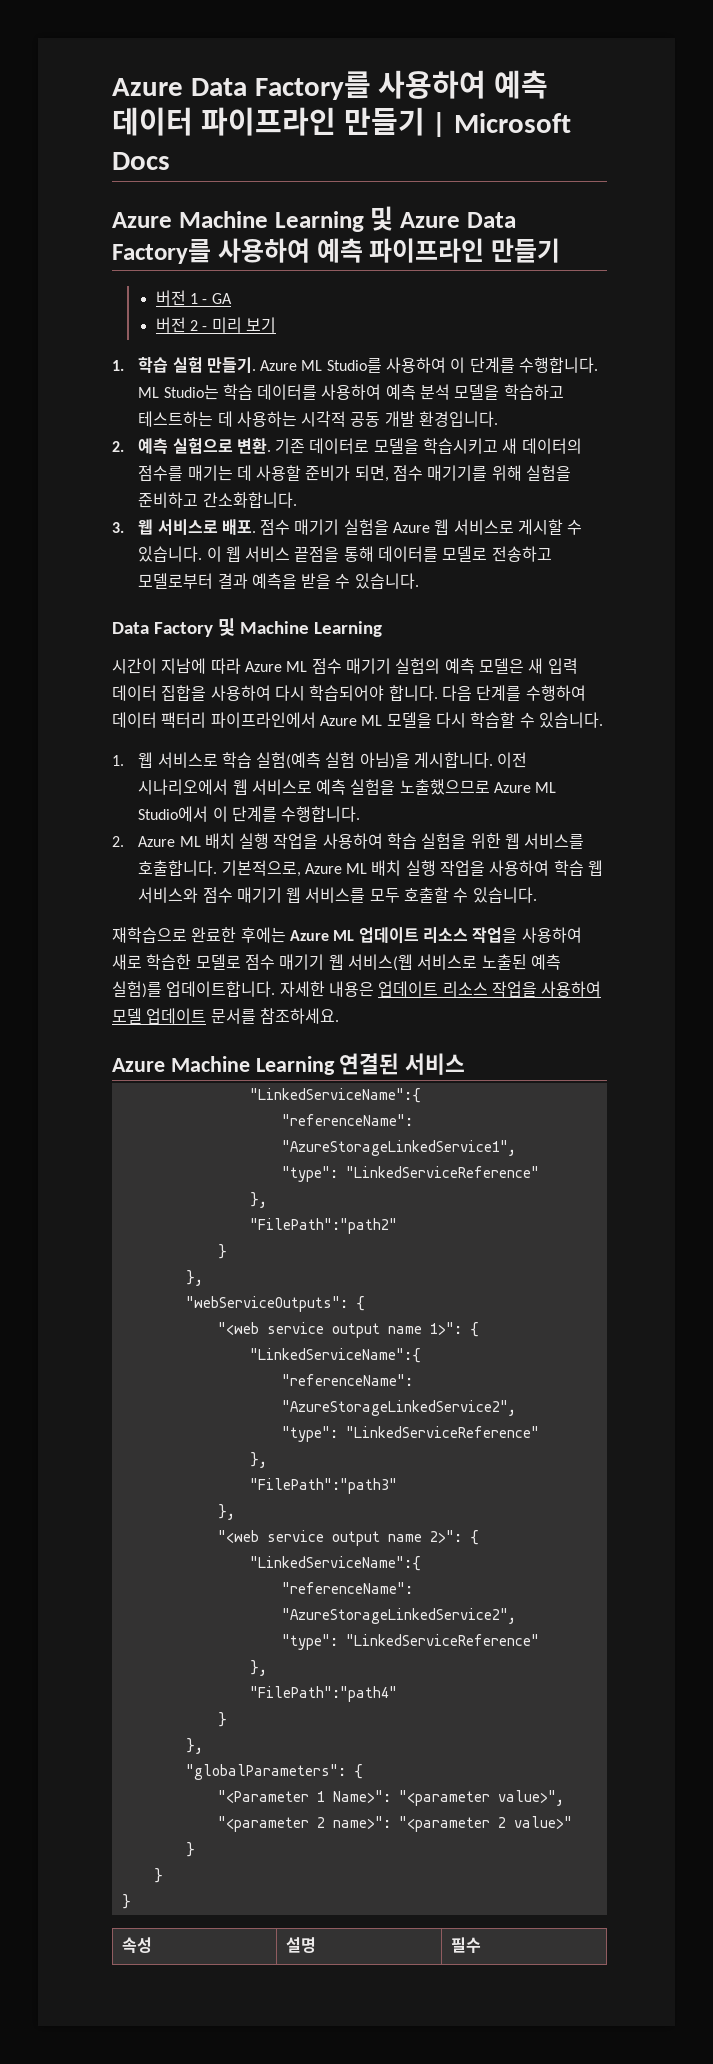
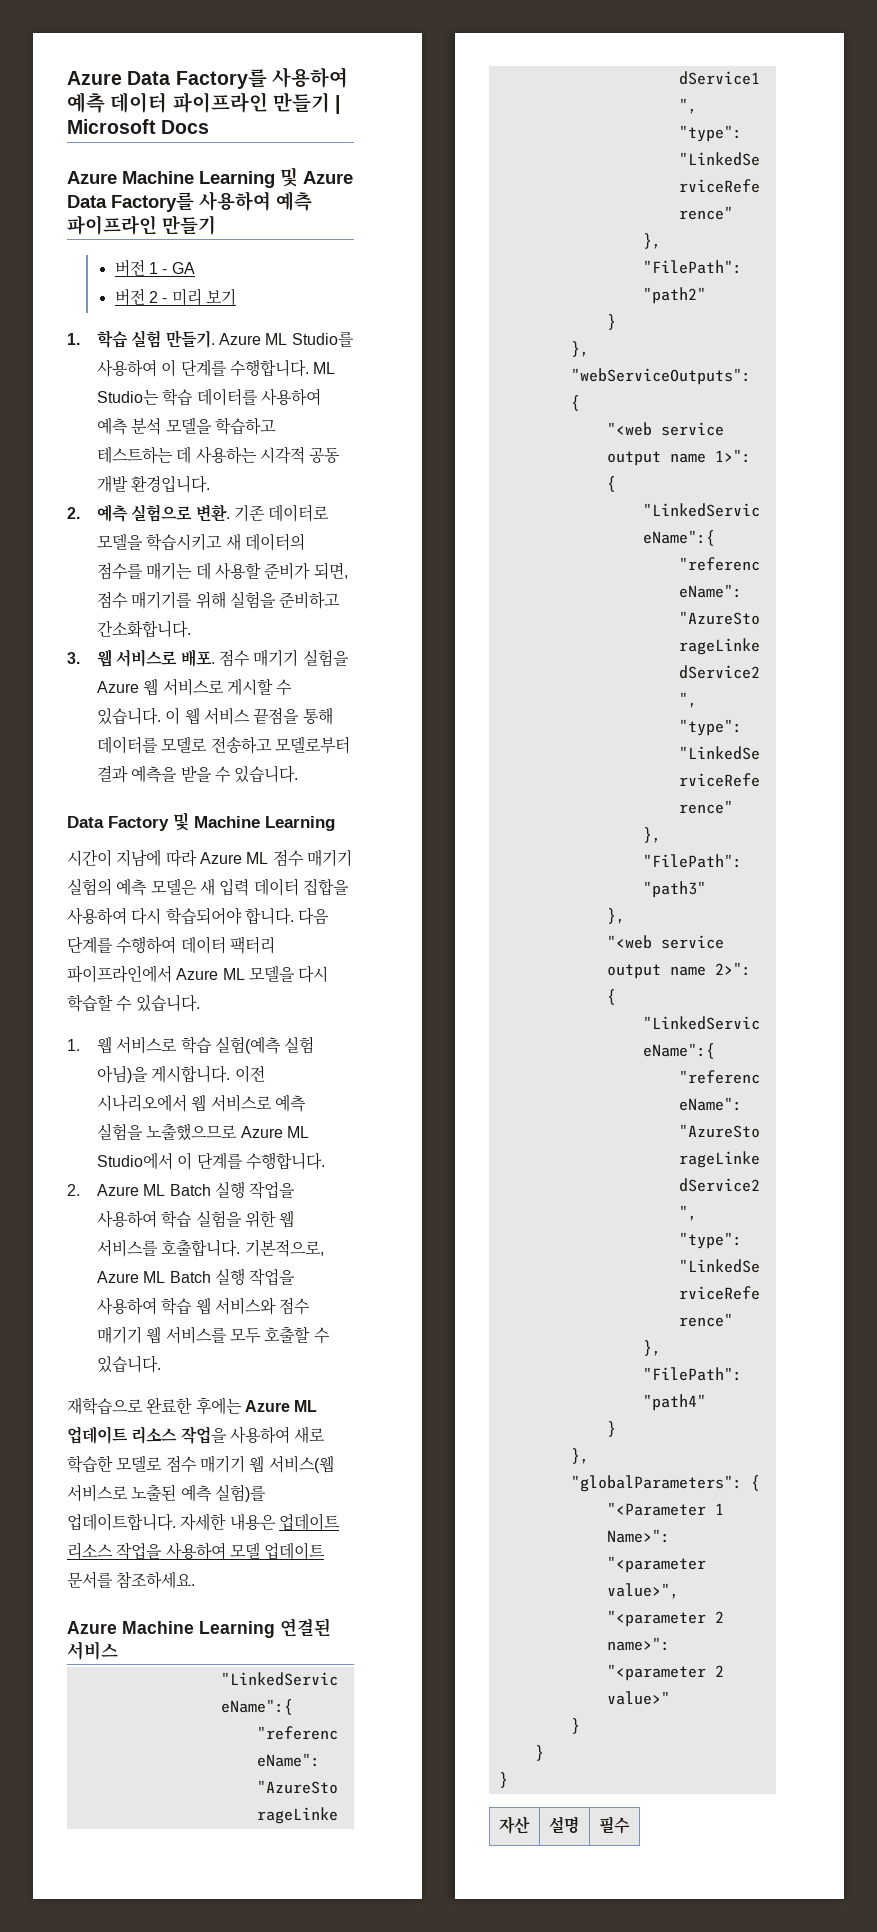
[204,833,235,849] 배치 -> [169,1184,211,1196] Batch
[371,860,402,876] 배치 -> [169,1271,211,1283] Batch
[121,1937,152,1953] 속성 -> [498,1816,530,1834] 자산

